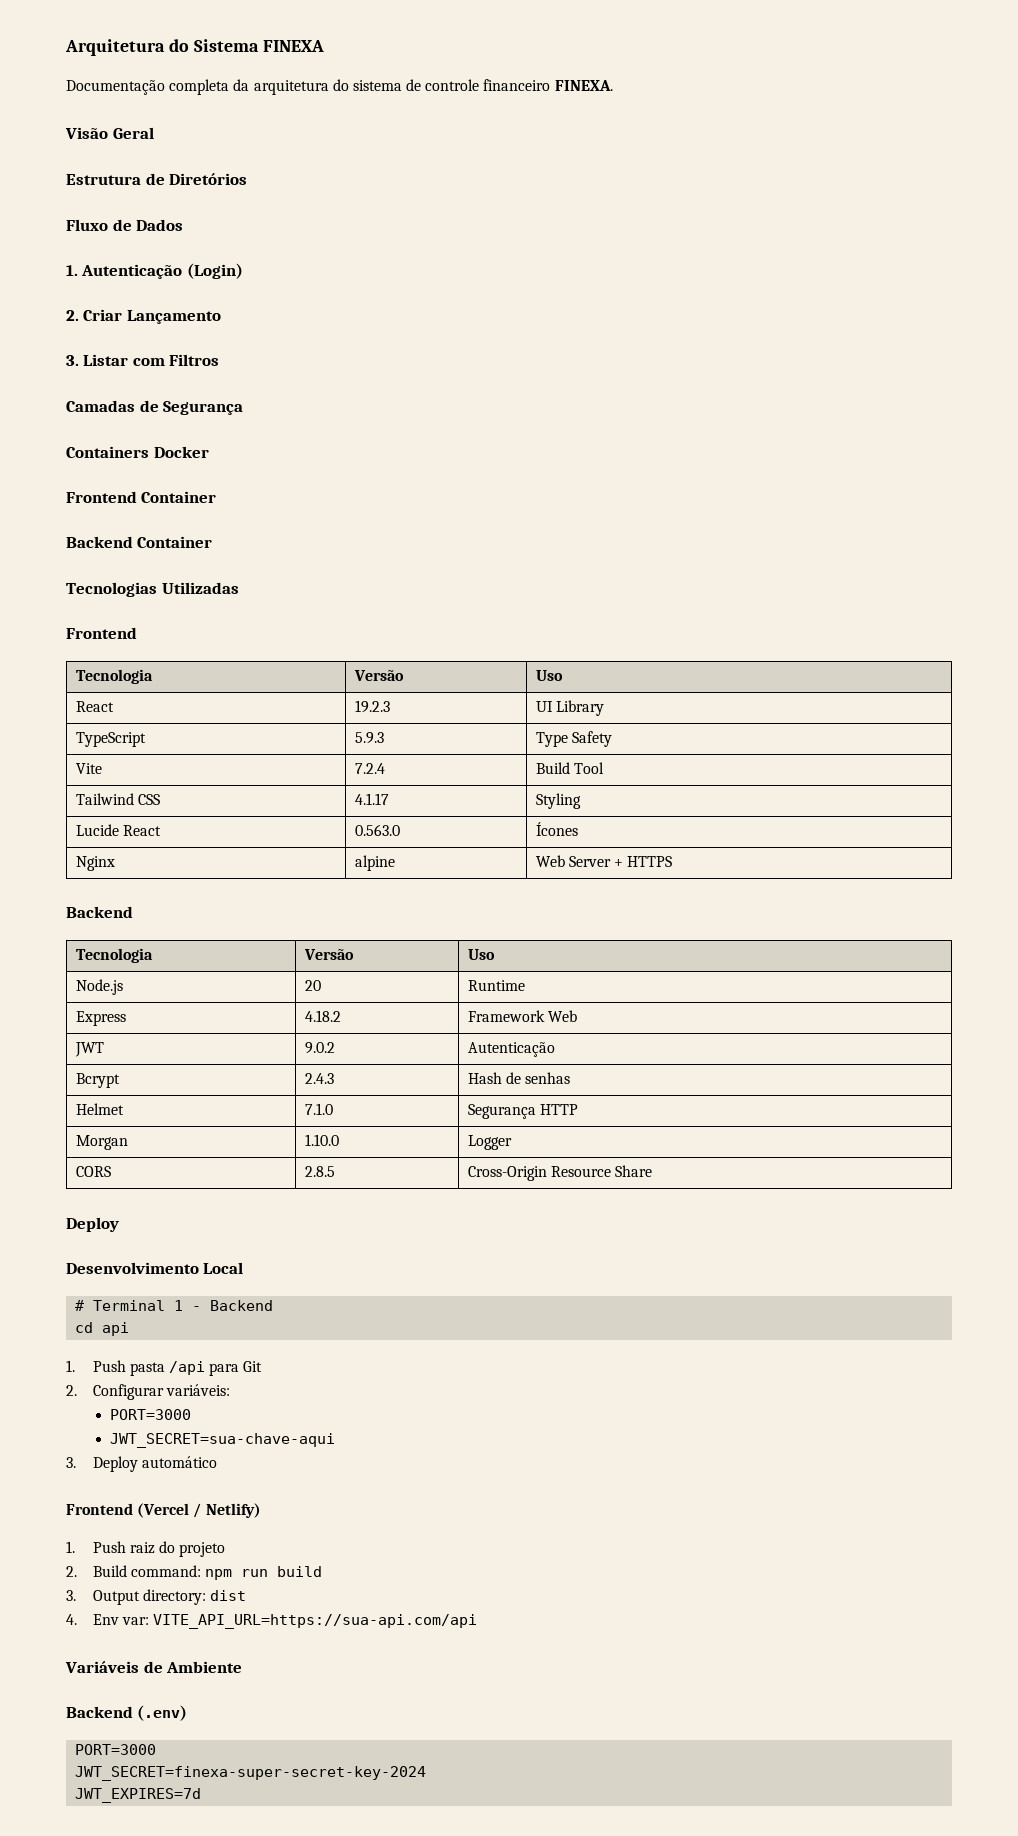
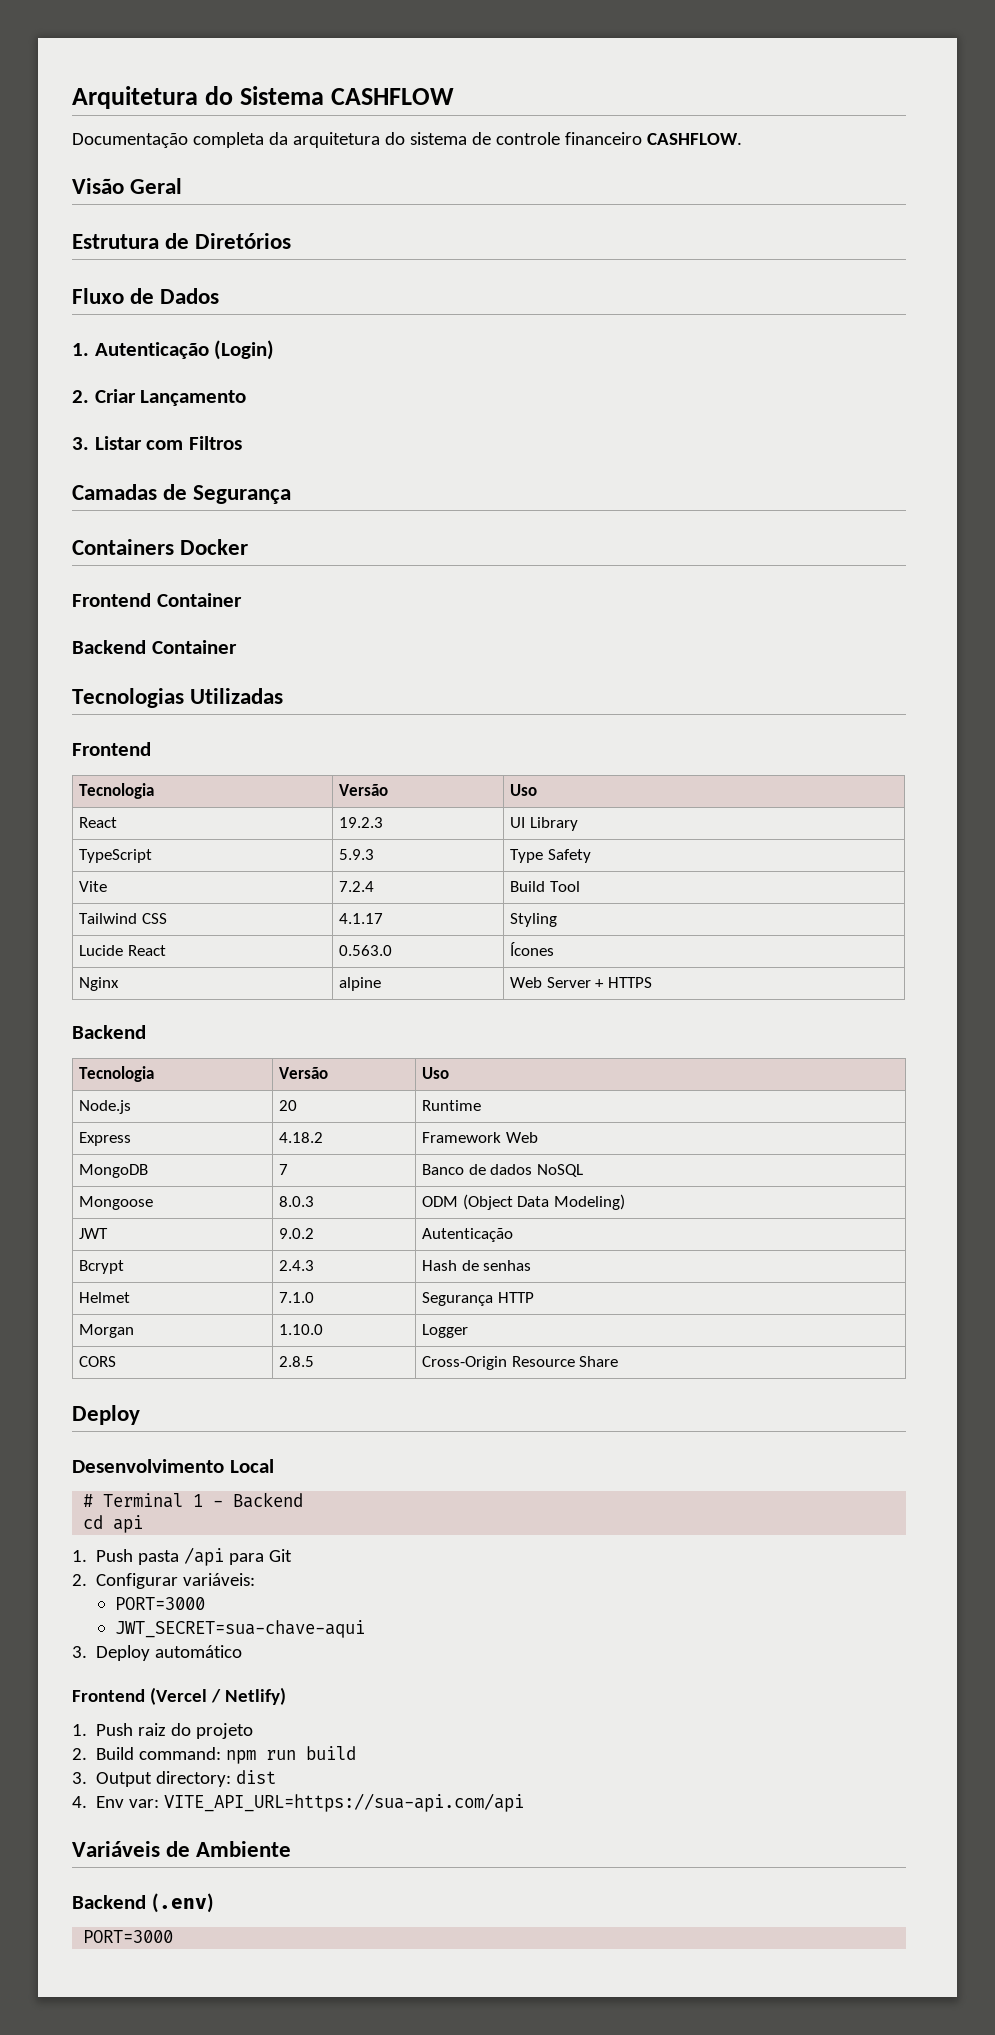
[262,40,324,52] FINEXA -> [331,88,455,105] CASHFLOW
[554,80,613,91] FINEXA. -> [646,133,742,145] CASHFLOW.
(578, 1016) none -> [79,1164,149,1178] [279,1164,289,1175] [422,1164,583,1177] [79,1196,154,1210] [279,1196,315,1207] [422,1194,625,1210] // MongoDB | 7 | Banco de dados NoSQL // Mongoose | 8.0.3 | ODM (Object Data Modeling)
[75,1766,427,1781] [75,1788,202,1803] // JWT_SECRET=finexa-super-secret-key-2024 // JWT_EXPIRES=7d -> (174, 1936) none

